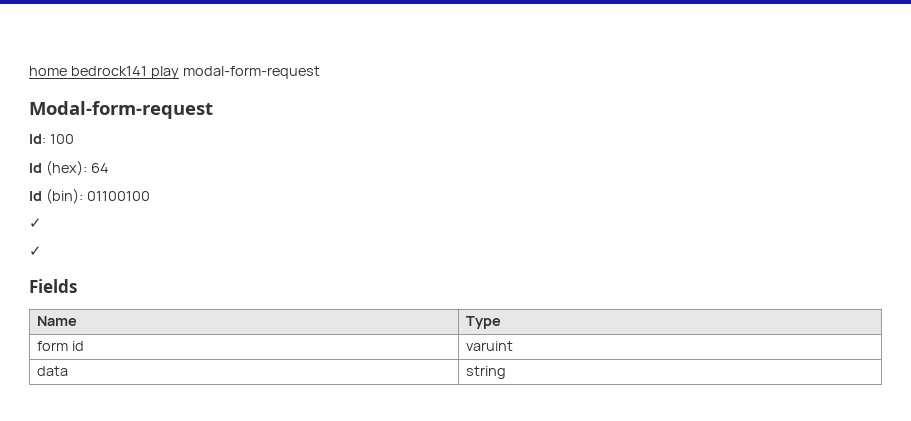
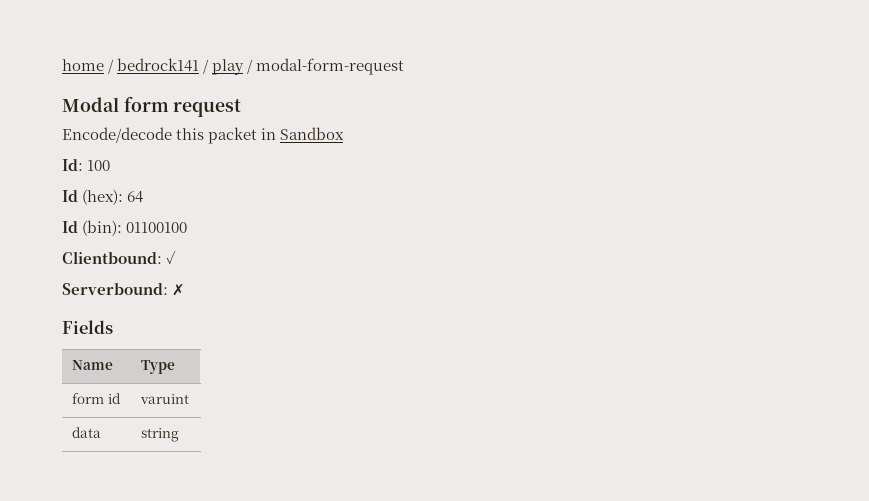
[70,66,320,79] [29,101,213,119] bedrock141 play modal-form-request // Modal-form-request -> [108,58,405,75] [62,96,242,117] [62,127,345,144] / bedrock141 / play / modal-form-request // Modal form request // Encode/decode this packet in Sandbox
[29,218,42,228] [29,246,42,256] ✓ // ✓ -> [62,250,177,264] [62,283,186,296] Clientbound: ✓ // Serverbound: ✗

